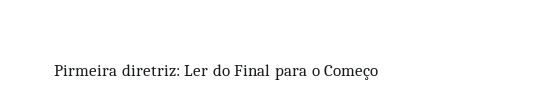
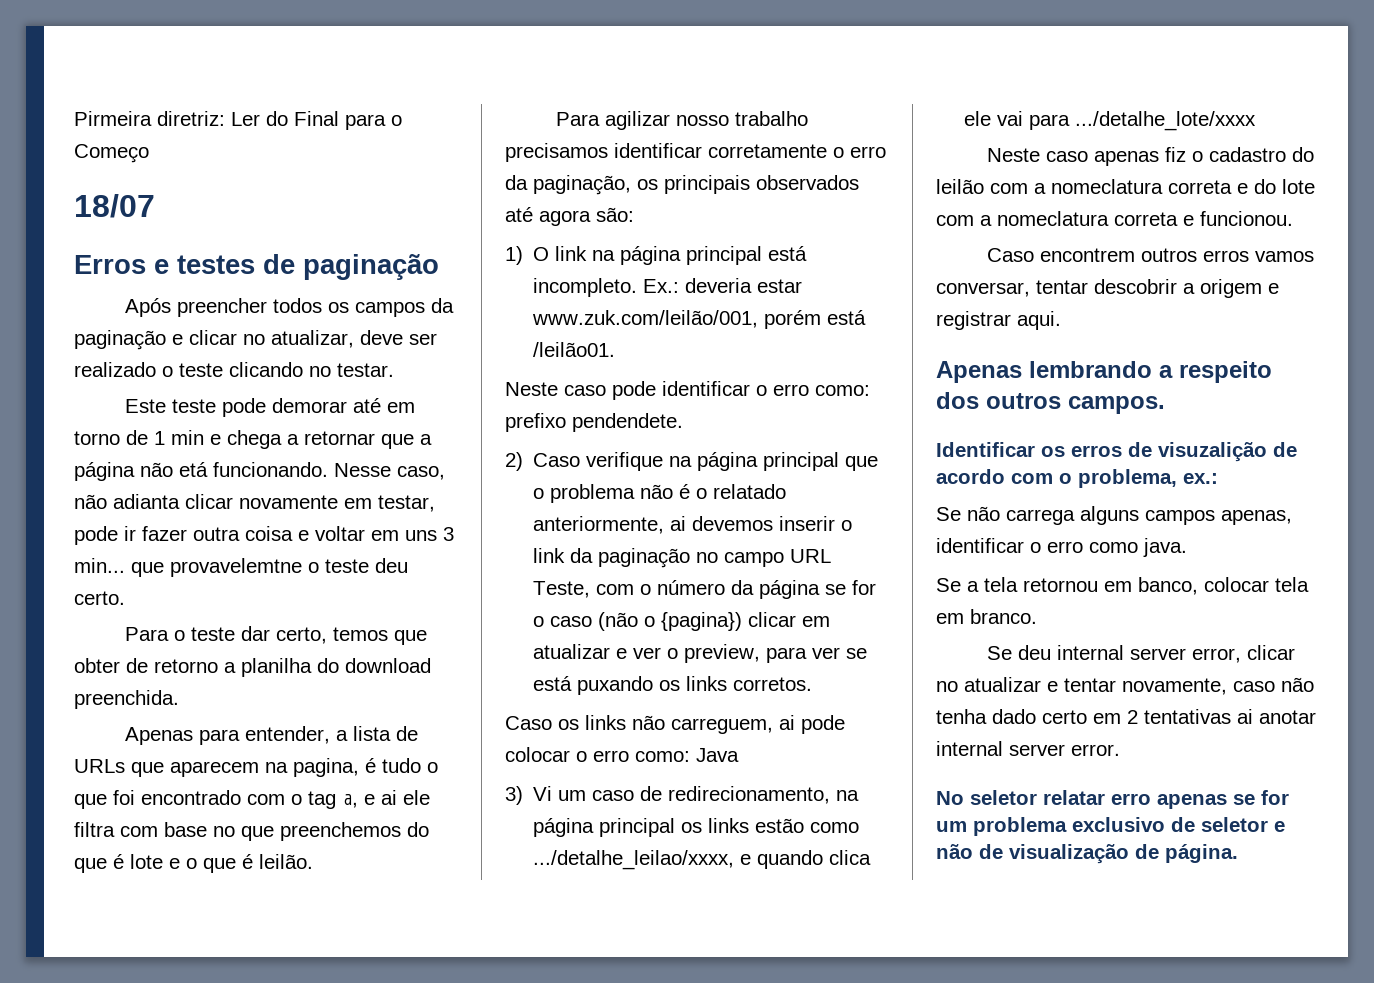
(379, 72) none -> [74,194,155,218] [74,254,439,280] [125,298,455,317] [74,330,437,350] [74,362,394,377] [125,398,416,417] [74,430,432,449] [74,462,445,481] [74,494,435,512] [74,526,454,545] [74,558,408,577] [74,591,125,605] [125,626,428,645] [74,658,431,677] [74,690,179,709] [125,726,419,745] [74,758,438,777] [74,790,430,809] [74,822,429,841] [74,854,313,873] [556,111,809,130] [505,143,886,162] [505,175,859,195] [505,207,634,226] [505,246,808,265] [533,278,803,297] [532,310,867,329] [533,342,616,357] [505,381,870,400] [505,413,683,432] [505,452,879,471] [533,484,787,503] [533,516,853,534] [533,548,832,568] [533,580,877,599] [533,612,831,631] [533,644,868,663] [533,676,813,695] [505,715,845,734] [505,747,739,762] [505,786,860,805] [533,818,860,837] [533,850,872,870] [964,111,1257,131] [987,147,1315,166] [936,179,1315,194] [936,211,1293,226] [987,248,1315,262] [936,279,1279,298] [936,311,1061,330] [936,361,1272,383] [936,392,1165,414] [936,442,1297,462] [936,469,1218,488] [936,506,1292,525] [936,538,1187,557] [936,577,1309,595] [936,609,1037,624] [987,645,1296,663] [936,677,1314,695] [936,709,1316,724] [936,741,1120,756] [936,790,1289,809] [936,817,1285,836] [936,844,1238,864] // 18/07 // Erros e testes de paginação // Após preencher todos os campos da paginação e clicar no atualizar, deve ser realizado o teste clicando no testar. // Este teste pode demorar até em torno de 1 min e chega a retornar que a página não etá funcionando. Nesse caso, não adianta clicar novamente em testar, pode ir fazer outra coisa e voltar em uns 3 min... que provavelemtne o teste deu certo. // Para o teste dar certo, temos que obter de retorno a planilha do download preenchida. // Apenas para entender, a lista de URLs que aparecem na pagina, é tudo o que foi encontrado com o tag a, e ai ele filtra com base no que preenchemos do que é lote e o que é leilão. // Para agilizar nosso trabalho precisamos identificar corretamente o erro da paginação, os principais observados até agora são: // 1) O link na página principal está incompleto. Ex.: deveria estar www.zuk.com/leilão/001, porém está /leilão01. // Neste caso pode identificar o erro como: prefixo pendendete. // 2) Caso verifique na página principal que o problema não é o relatado anteriormente, ai devemos inserir o link da paginação no campo URL Teste, com o número da página se for o caso (não o {pagina}) clicar em atualizar e ver o preview, para ver se está puxando os links corretos. // Caso os links não carreguem, ai pode colocar o erro como: Java // 3) Vi um caso de redirecionamento, na página principal os links estão como .../detalhe_leilao/xxxx, e quando clica ele vai para .../detalhe_lote/xxxx // Neste caso apenas fiz o cadastro do leilão com a nomeclatura correta e do lote com a nomeclatura correta e funcionou. // Caso encontrem outros erros vamos conversar, tentar descobrir a origem e registrar aqui. // Apenas lembrando a respeito dos outros campos. // Identificar os erros de visuzalição de acordo com o problema, ex.: // Se não carrega alguns campos apenas, identificar o erro como java. // Se a tela retornou em banco, colocar tela em branco. // Se deu internal server error, clicar no atualizar e tentar novamente, caso não tenha dado certo em 2 tentativas ai anotar internal server error. // No seletor relatar erro apenas se for um problema exclusivo de seletor e não de visualização de página.

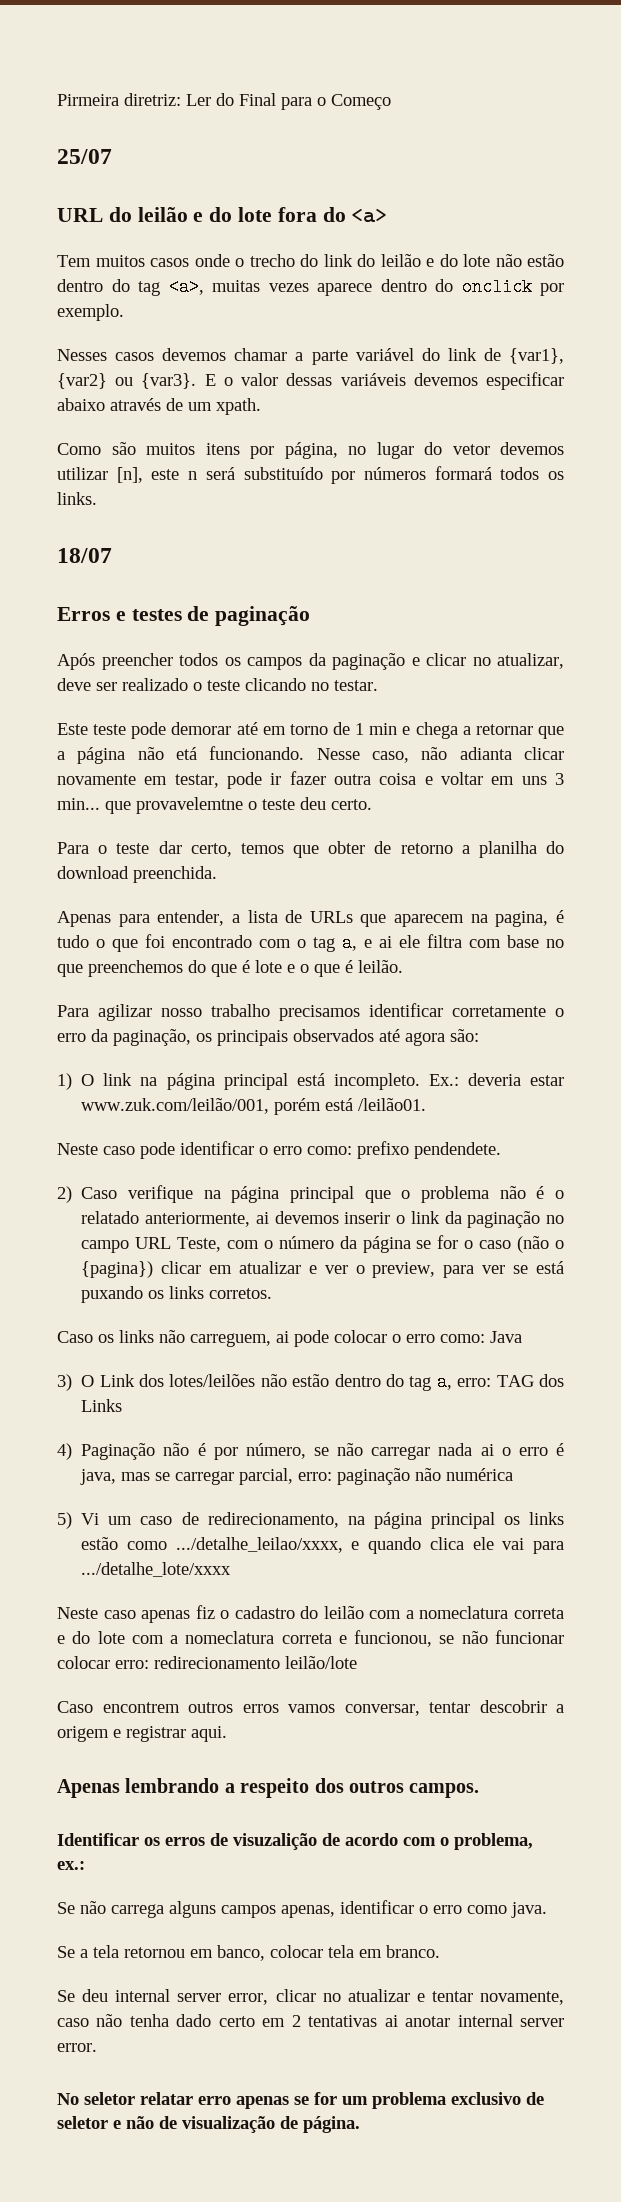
(149, 153) none -> [57,149,112,164] [57,207,388,223] [57,254,564,267] [57,278,564,296] [57,304,124,321] [57,348,565,365] [57,372,564,390] [57,398,261,415] [57,442,564,459] [57,466,564,484] [57,492,97,505] // 25/07 // URL do leilão e do lote fora do <a> // Tem muitos casos onde o trecho do link do leilão e do lote não estão dentro do tag <a>, muitas vezes aparece dentro do onclick por exemplo. // Nesses casos devemos chamar a parte variável do link de {var1}, {var2} ou {var3}. E o valor dessas variáveis devemos especificar abaixo através de um xpath. // Como são muitos itens por página, no lugar do vetor devemos utilizar [n], este n será substituído por números formará todos os links.
(523, 795) none -> [81,1373,564,1391] [81,1399,123,1412] [57,1443,564,1460] [80,1468,514,1485] [57,1512,72,1529] O Link dos lotes/leilões não estão dentro do tag a, erro: TAG dos Links // 4) Paginação não é por número, se não carregar nada ai o erro é java, mas se carregar parcial, erro: paginação não numérica // 5)
[1200,211,1293,226] funcionou. -> [354,1630,564,1647] [57,1656,357,1669] funcionou, se não funcionar colocar erro: redirecionamento leilão/lote

